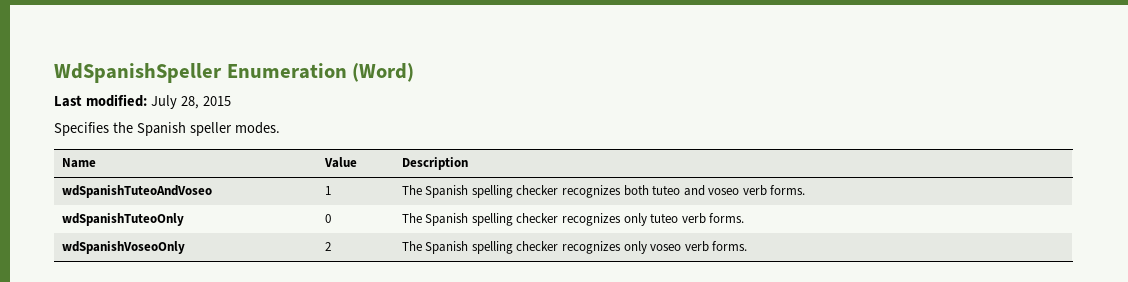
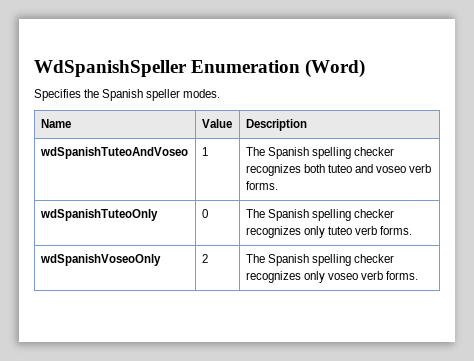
[54,94,231,109] // Last modified: July 28, 2015 -> (366, 68) none

